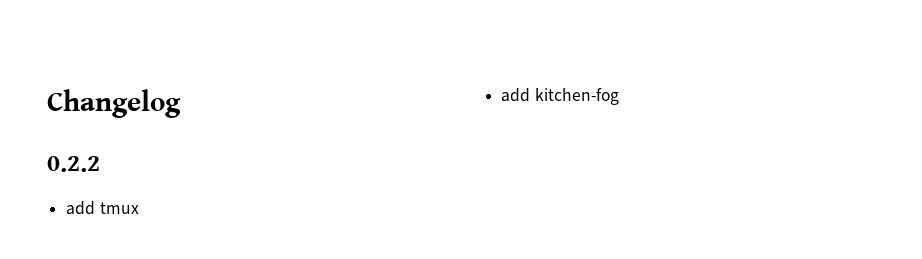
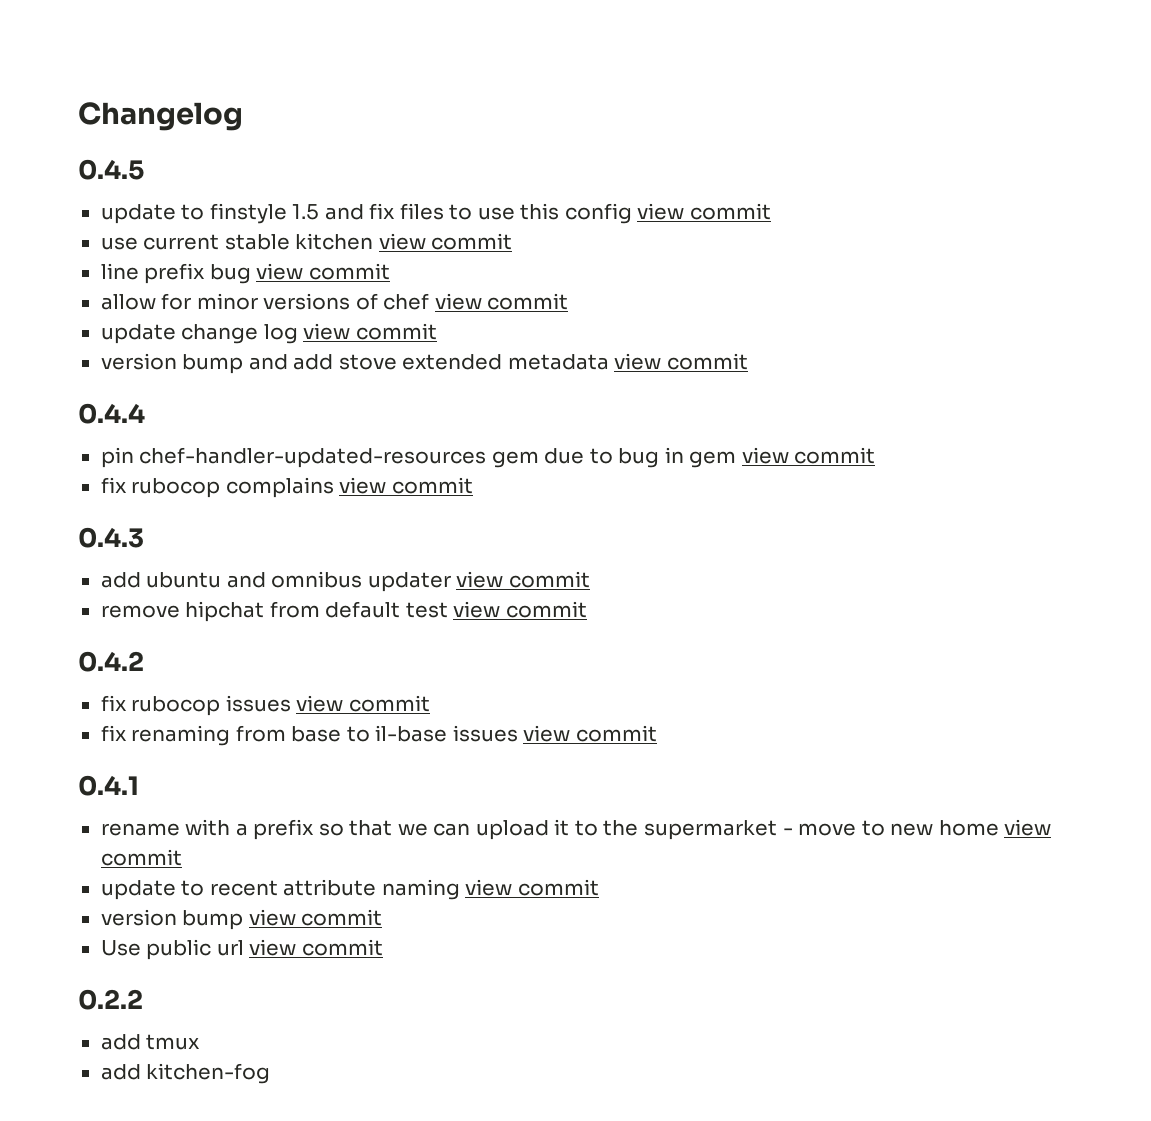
(181, 103) none -> [78,159,144,180] [100,203,771,224] [100,233,513,250] [100,263,390,284] [100,293,569,310] [100,323,437,344] [100,353,748,374] [78,403,145,424] [100,447,876,468] [100,477,473,498] [78,527,144,548] [100,571,590,592] [100,601,587,622] [78,651,144,672] [100,695,430,716] [100,725,657,746] [78,775,139,796] [100,819,1052,840] [100,849,182,866] [100,879,599,900] [100,909,383,930] [100,939,383,960] // 0.4.5 // update to finstyle 1.5 and fix files to use this config view commit // use current stable kitchen view commit // line prefix bug view commit // allow for minor versions of chef view commit // update change log view commit // version bump and add stove extended metadata view commit // 0.4.4 // pin chef-handler-updated-resources gem due to bug in gem view commit // fix rubocop complains view commit // 0.4.3 // add ubuntu and omnibus updater view commit // remove hipchat from default test view commit // 0.4.2 // fix rubocop issues view commit // fix renaming from base to il-base issues view commit // 0.4.1 // rename with a prefix so that we can upload it to the supermarket - move to new home view commit // update to recent attribute naming view commit // version bump view commit // Use public url view commit

